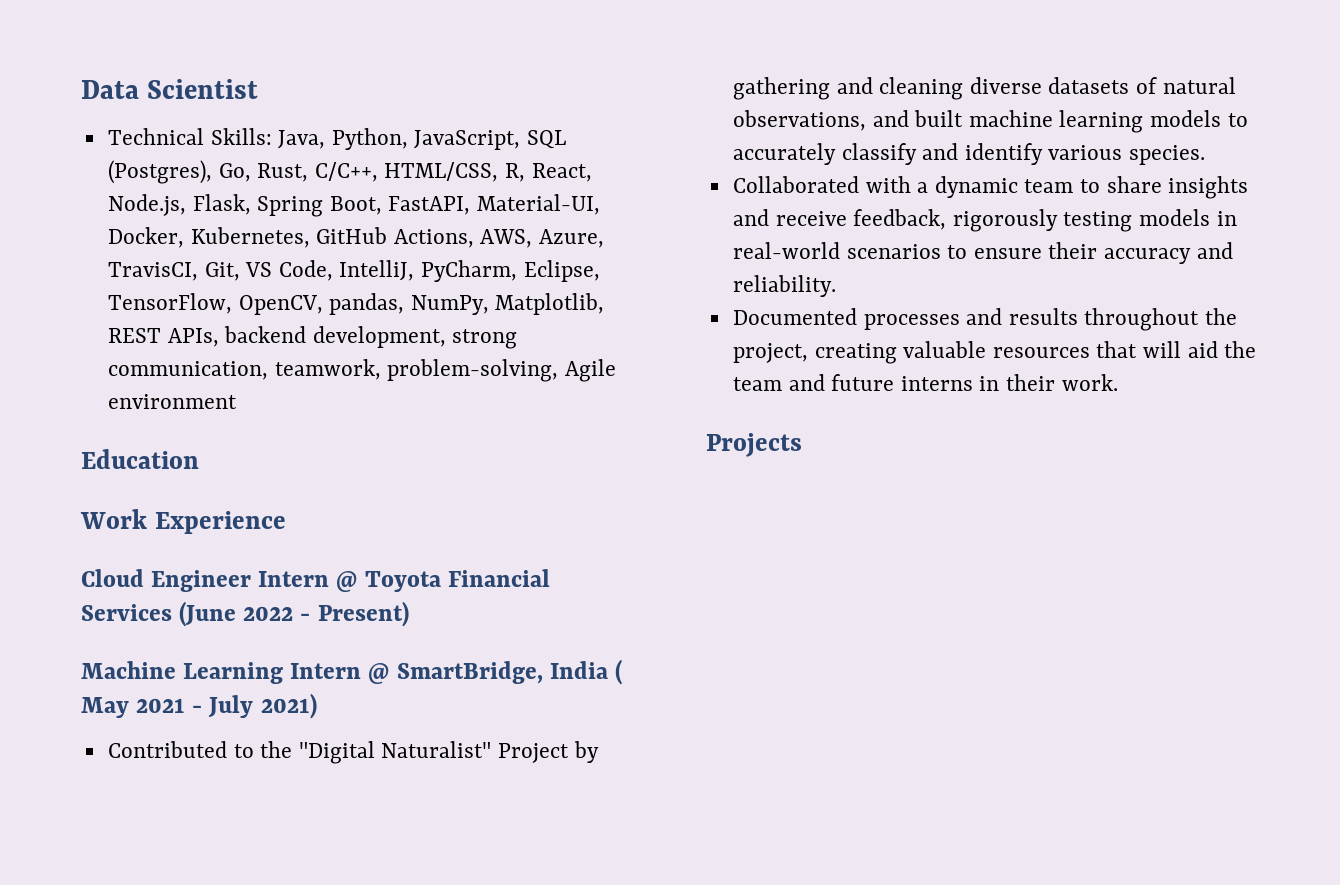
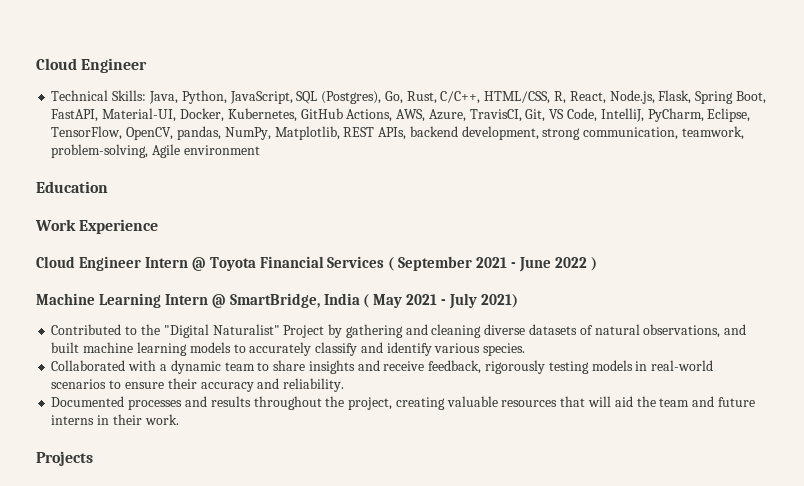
[81,79,259,99] Data Scientist -> [36,58,148,73] Cloud Engineer
[179,601,409,627] (June 2022 - Present) -> [388,256,597,272] ( September 2021 - June 2022 )

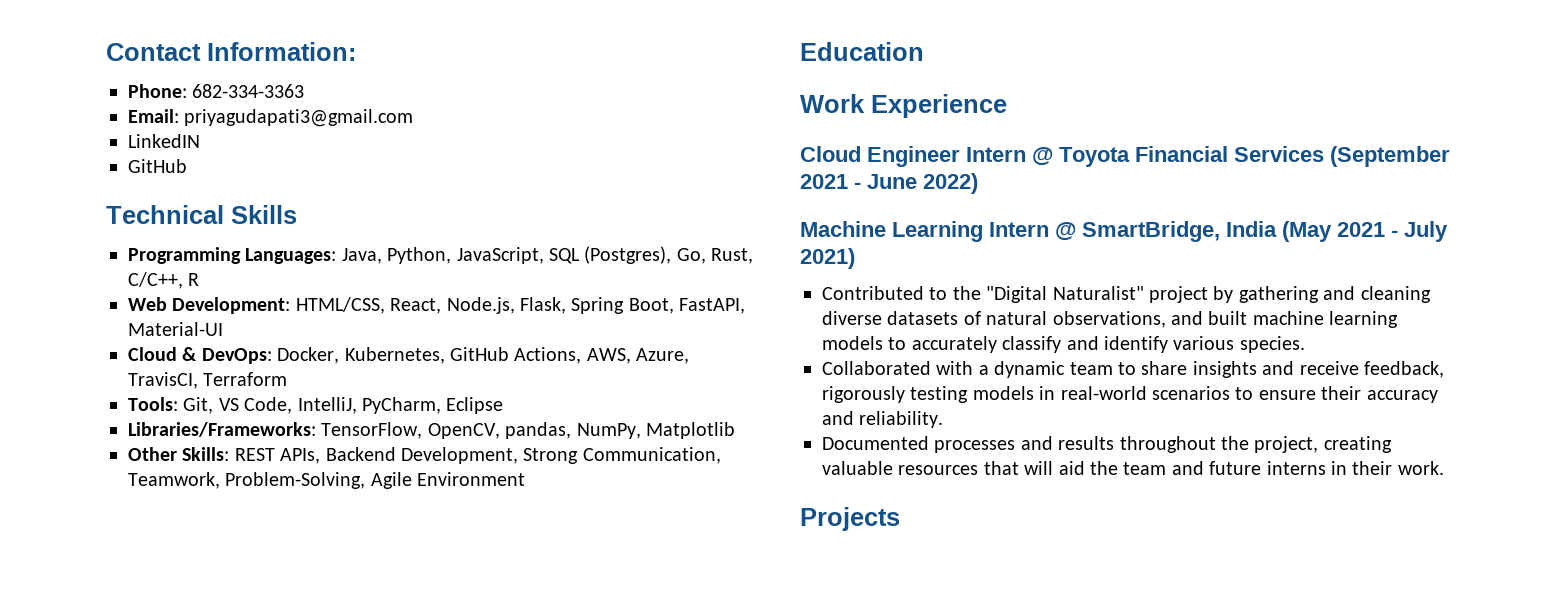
[36,58,148,73] [51,90,147,101] Cloud Engineer // Technical Skills: -> [106,42,356,61] [128,84,305,98] [128,109,414,127] [128,134,200,148] [128,159,187,173] [106,205,297,224] [128,247,337,264] Contact Information: // Phone: 682-334-3363 // Email: priyagudapati3@gmail.com // LinkedIN // GitHub // Technical Skills // Programming Languages:
[484,91,566,104] HTML/CSS, R, -> [188,273,200,286] [128,297,385,314] R // Web Development: HTML/CSS,
[102,108,177,122] Material-UI, -> [128,322,223,336] [128,347,272,364] Material-UI // Cloud & DevOps:
(522, 115) none -> [203,372,288,386] [128,397,178,411] Terraform // Tools:
[707,108,751,122] Eclipse, -> [446,397,504,414] [128,422,316,437] Eclipse // Libraries/Frameworks:
[274,126,744,140] [51,144,260,158] Matplotlib, REST APIs, backend development, strong communication, teamwork, problem-solving, Agile environment -> [645,422,735,439] [128,447,721,464] [128,472,526,489] Matplotlib // Other Skills: REST APIs, Backend Development, Strong Communication, Teamwork, Problem-Solving, Agile Environment
[388,256,473,271] ( September -> [1330,146,1450,167] (September
[554,257,597,271] 2022 ) -> [923,173,978,194] 2022)
[363,294,403,308] ( May -> [1282,221,1332,242] (May
[283,325,325,338] Project -> [1149,286,1208,303] project

